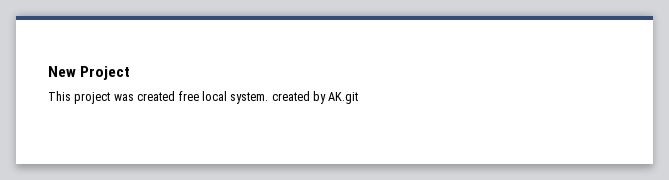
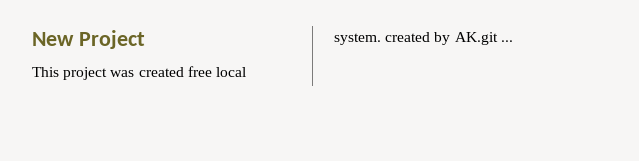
(359, 98) none -> [500,40,513,42] ...

